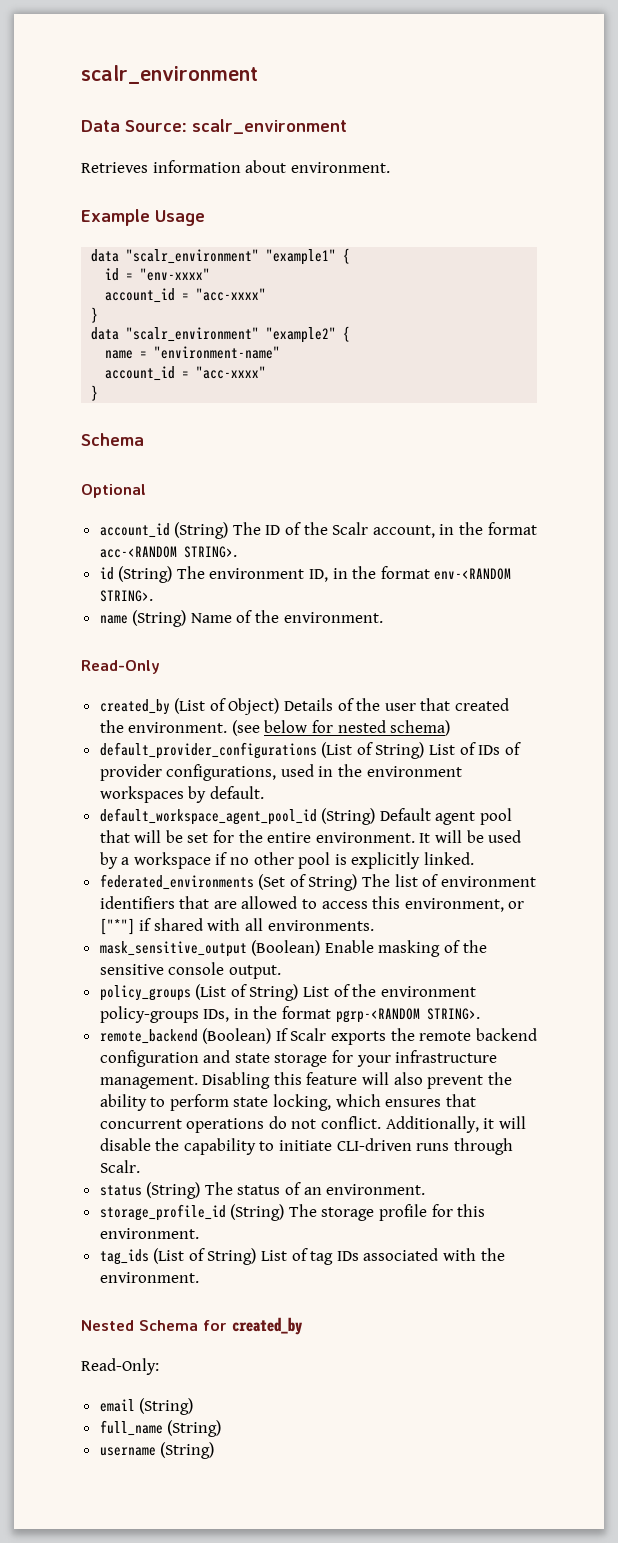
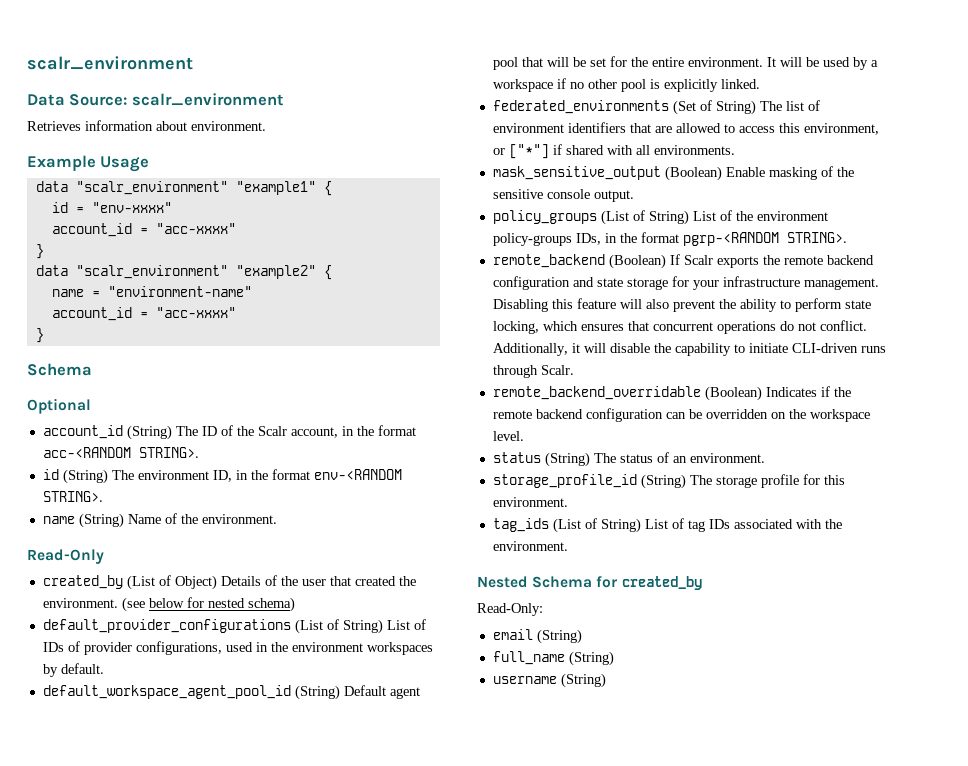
(140, 1166) none -> [492,386,851,401] [492,408,870,422] [492,431,524,441] // remote_backend_overridable (Boolean) Indicates if the remote backend configuration can be overridden on the workspace level.

